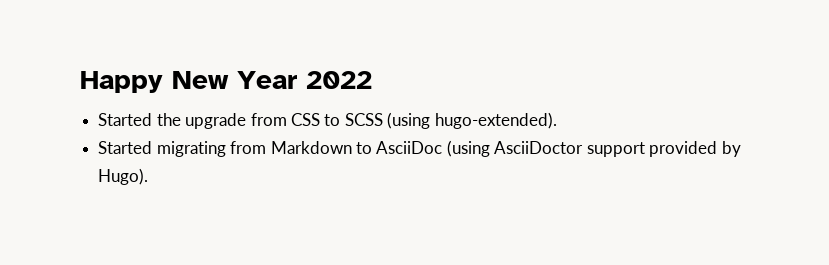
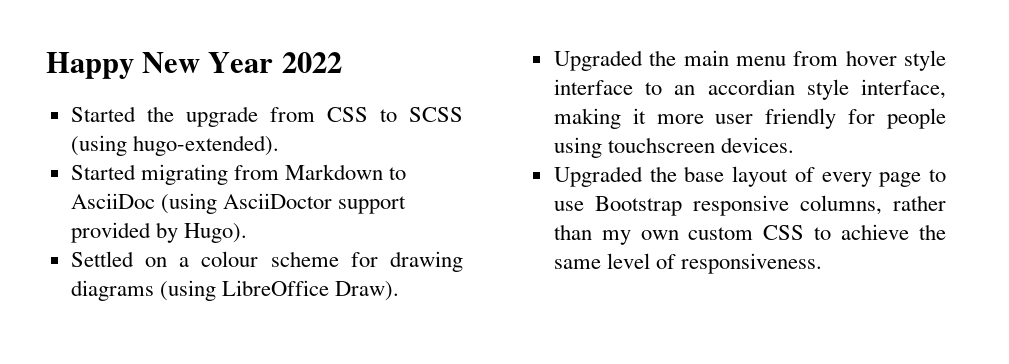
(149, 176) none -> [70,251,463,272] [70,280,399,301] [553,50,946,71] [553,79,946,100] [553,108,946,129] [553,137,794,158] [553,166,946,187] [553,195,946,216] [553,224,946,245] [553,253,822,274] // Settled on a colour scheme for drawing diagrams (using LibreOffice Draw). // Upgraded the main menu from hover style interface to an accordian style interface, making it more user friendly for people using touchscreen devices. // Upgraded the base layout of every page to use Bootstrap responsive columns, rather than my own custom CSS to achieve the same level of responsiveness.

